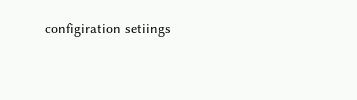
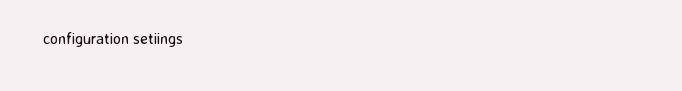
[45,23,121,37] configiration -> [43,32,129,47] configuration

